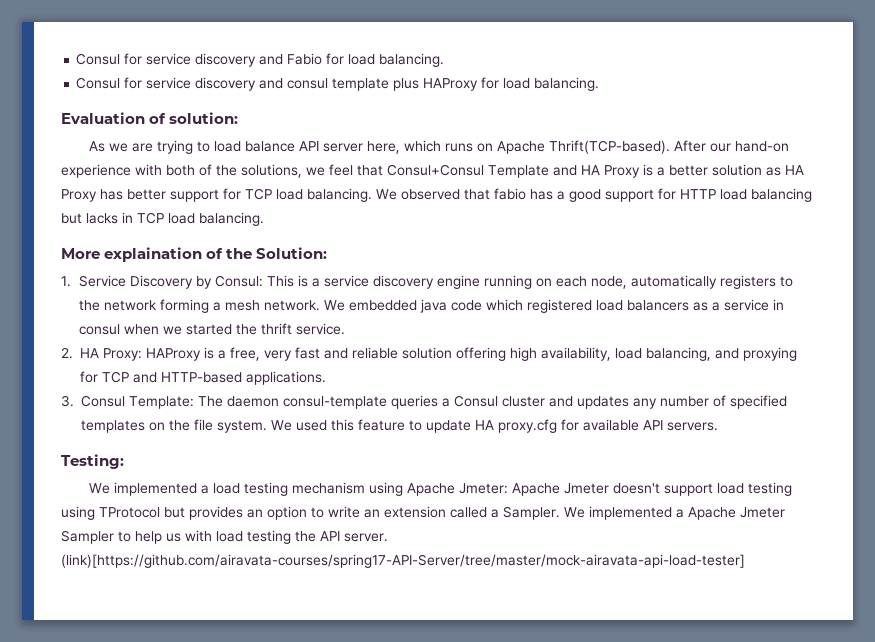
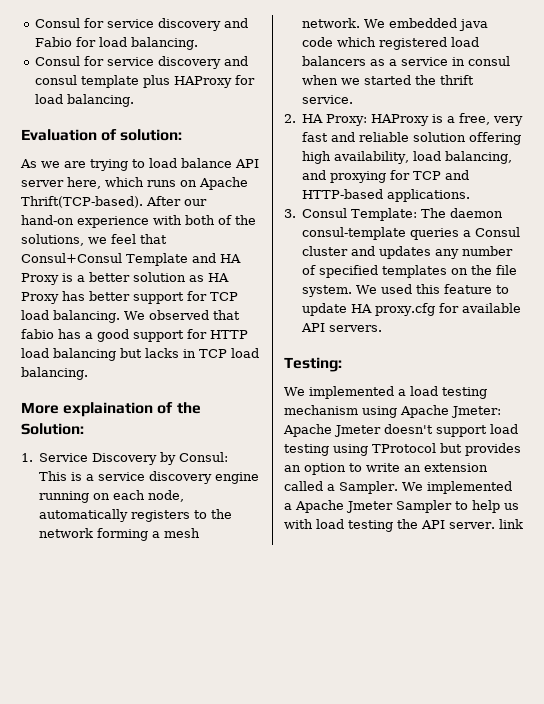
[61,554,745,568] (link)[https://github.com/airavata-courses/spring17-API-Server/tree/master/mock-airavata-api-load-tester] -> [498,519,523,529] link

